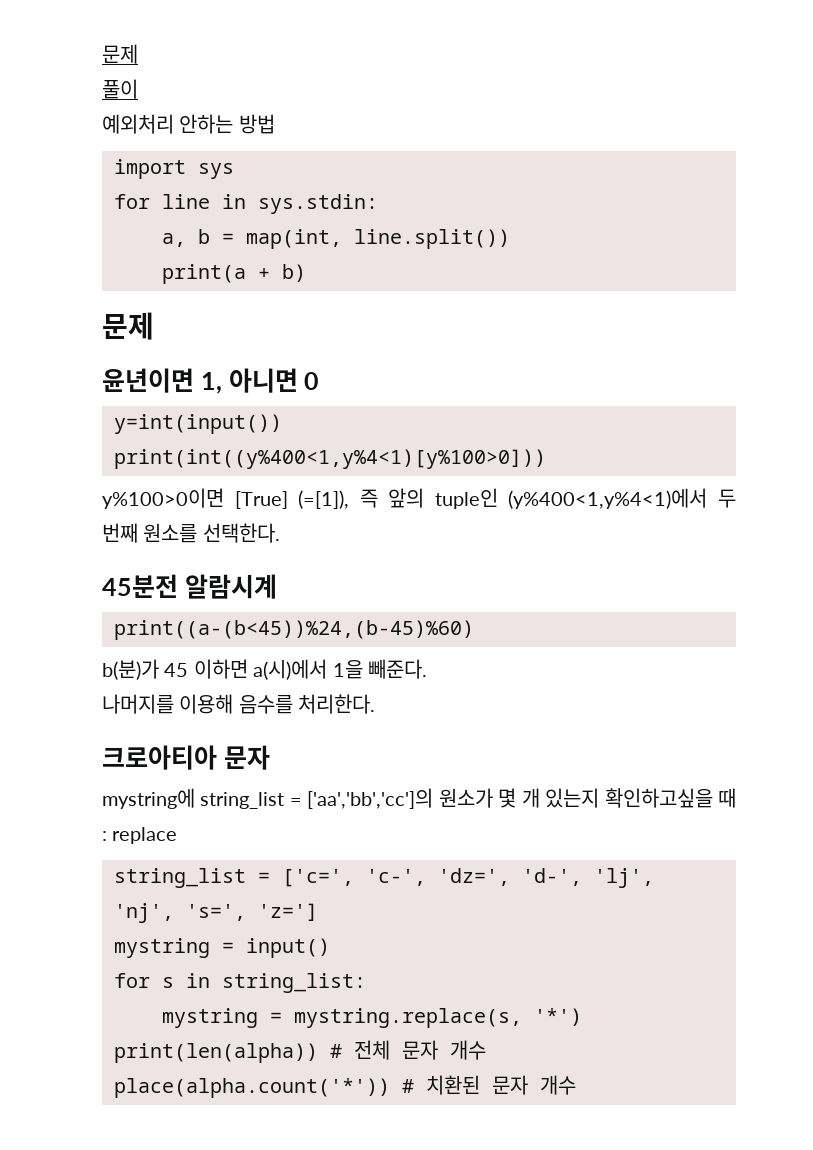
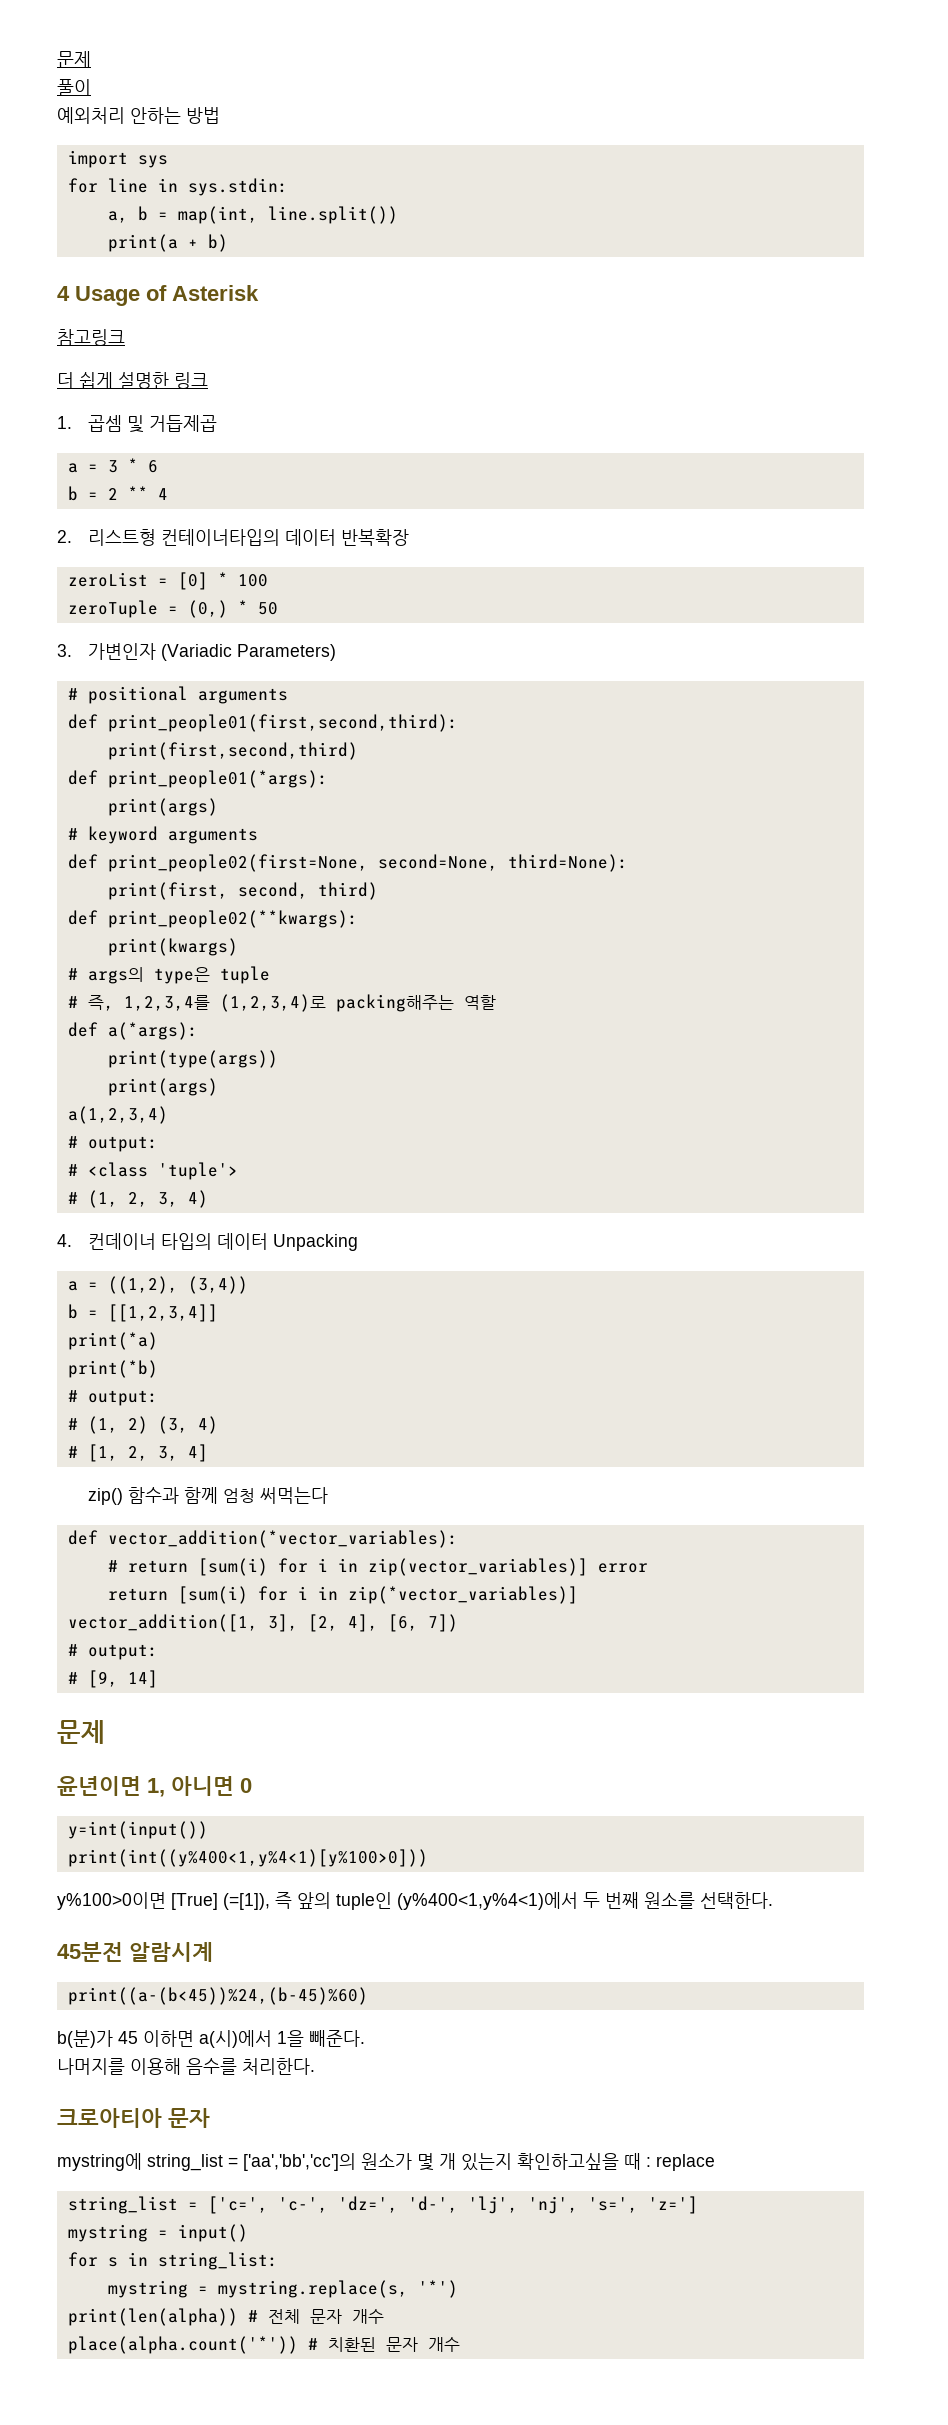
(306, 273) none -> [57,285,259,306] [57,329,125,346] [57,372,208,389] [57,415,217,433] [67,458,158,473] [67,486,168,501] [57,529,409,546] [67,572,268,590] [67,600,278,618] [57,643,336,661] [67,686,288,704] [67,714,458,732] [107,742,358,760] [67,770,328,788] [107,798,218,816] [67,826,258,844] [67,854,628,872] [107,882,378,900] [67,910,358,928] [107,938,238,956] [67,966,270,984] [67,994,496,1012] [67,1022,198,1040] [107,1050,278,1068] [107,1078,218,1096] [67,1106,168,1124] [67,1136,158,1152] [67,1162,238,1180] [67,1190,208,1208] [57,1233,358,1251] [67,1276,248,1294] [67,1304,218,1322] [67,1332,158,1350] [67,1360,158,1378] [67,1390,158,1406] [67,1416,218,1434] [67,1444,208,1462] [87,1487,328,1505] [67,1530,458,1548] [107,1558,648,1576] [107,1586,578,1604] [67,1614,458,1632] [67,1644,158,1660] [67,1670,158,1688] // 4 Usage of Asterisk // 참고링크 // 더 쉽게 설명한 링크 // 1. 곱셈 및 거듭제곱 // a = 3 * 6 // b = 2 ** 4 // 2. 리스트형 컨테이너타입의 데이터 반복확장 // zeroList = [0] * 100 // zeroTuple = (0,) * 50 // 3. 가변인자 (Variadic Parameters) // # positional arguments // def print_people01(first,second,third): // print(first,second,third) // def print_people01(*args): // print(args) // # keyword arguments // def print_people02(first=None, second=None, third=None): // print(first, second, third) // def print_people02(**kwargs): // print(kwargs) // # args의 type은 tuple // # 즉, 1,2,3,4를 (1,2,3,4)로 packing해주는 역할 // def a(*args): // print(type(args)) // print(args) // a(1,2,3,4) // # output: // # <class 'tuple'> // # (1, 2, 3, 4) // 4. 컨데이너 타입의 데이터 Unpacking // a = ((1,2), (3,4)) // b = [[1,2,3,4]] // print(*a) // print(*b) // # output: // # (1, 2) (3, 4) // # [1, 2, 3, 4] // zip() 함수과 함께 엄청 써먹는다 // def vector_addition(*vector_variables): // # return [sum(i) for i in zip(vector_variables)] error // return [sum(i) for i in zip(*vector_variables)] // vector_addition([1, 3], [2, 4], [6, 7]) // # output: // # [9, 14]

